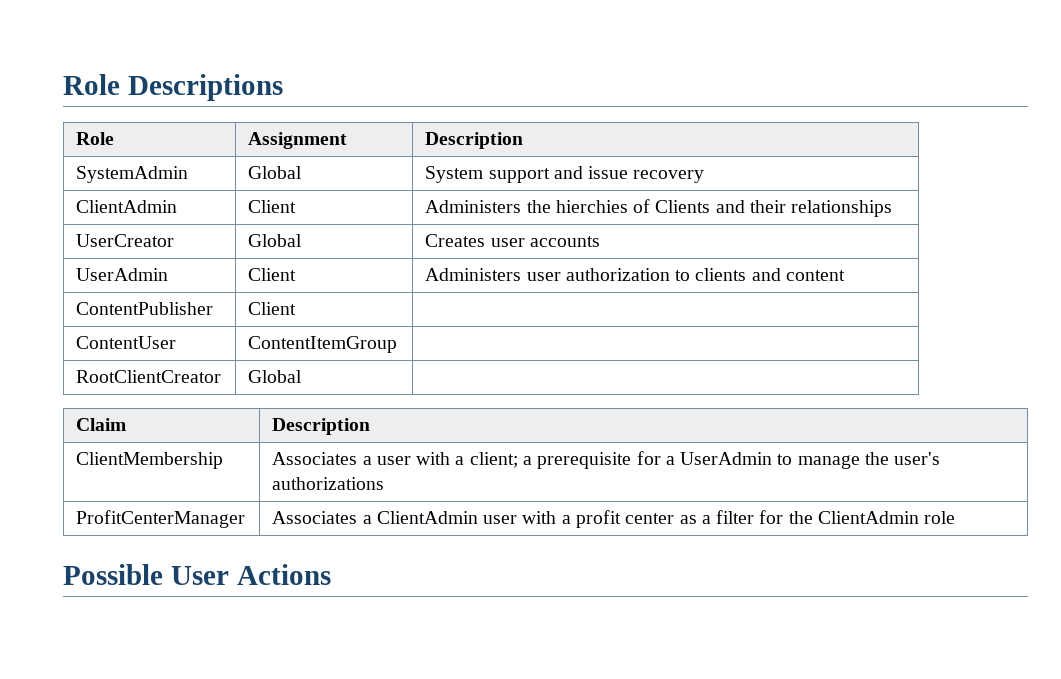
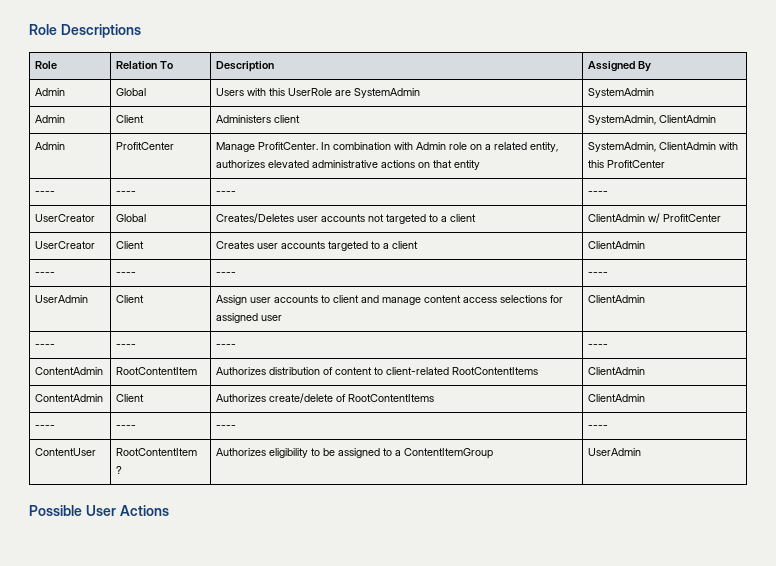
[248,132,348,149] [425,132,524,149] [76,166,189,183] [248,166,303,179] [425,166,705,183] [76,200,178,213] [248,200,297,213] [425,199,893,217] [76,234,175,247] [248,234,303,247] [425,234,600,247] [76,268,169,281] [248,268,297,281] [425,268,845,281] [76,302,214,315] [248,302,297,315] [76,336,177,349] [248,336,398,353] [76,370,222,383] [248,370,303,383] [76,418,127,431] [272,418,371,435] [76,452,224,469] [272,451,941,469] [272,477,385,490] [76,510,246,528] [272,510,956,528] Assignment | Description // SystemAdmin | Global | System support and issue recovery // ClientAdmin | Client | Administers the hierchies of Clients and their relationships // UserCreator | Global | Creates user accounts // UserAdmin | Client | Administers user authorization to clients and content // ContentPublisher | Client | // ContentUser | ContentItemGroup | // RootClientCreator | Global | // Claim | Description // ClientMembership | Associates a user with a client; a prerequisite for a UserAdmin to manage the user's authorizations // ProfitCenterManager | Associates a ClientAdmin user with a profit center as a filter for the ClientAdmin role -> [116,61,174,69] [216,61,275,72] [588,61,652,72] [35,88,66,96] [116,88,147,96] [216,88,421,98] [588,88,655,98] [35,115,66,123] [116,115,145,123] [216,115,301,123] [588,115,717,125] [35,142,66,150] [116,142,175,150] [216,142,559,152] [216,160,481,170] [588,142,739,152] [588,160,666,168] [35,191,56,195] [116,191,137,195] [216,191,237,195] [588,191,609,195] [35,214,96,222] [116,214,147,222] [216,213,477,224] [588,213,722,223] [35,241,96,249] [116,241,145,249] [216,241,419,251] [588,241,646,249] [35,272,56,276] [116,272,137,276] [216,272,237,276] [588,272,609,276] [35,295,89,303] [116,295,145,303] [216,295,564,305] [216,313,283,323] [588,295,646,303] [35,344,56,348] [116,344,137,348] [216,344,237,348] [588,344,609,348] [35,367,104,375] [116,367,198,375] [216,367,539,375] [588,367,646,375] [35,394,104,402] [116,394,145,402] [216,393,435,403] [588,394,646,402] [35,425,56,429] [116,425,137,429] [216,425,237,429] [588,425,609,429] [35,448,97,456] [116,448,198,456] [116,466,123,474] [216,448,494,459] [588,448,642,456] Relation To | Description | Assigned By // Admin | Global | Users with this UserRole are SystemAdmin | SystemAdmin // Admin | Client | Administers client | SystemAdmin, ClientAdmin // Admin | ProfitCenter | Manage ProfitCenter. In combination with Admin role on a related entity, authorizes elevated administrative actions on that entity | SystemAdmin, ClientAdmin with this ProfitCenter // ---- | ---- | ---- | ---- // UserCreator | Global | Creates/Deletes user accounts not targeted to a client | ClientAdmin w/ ProfitCenter // UserCreator | Client | Creates user accounts targeted to a client | ClientAdmin // ---- | ---- | ---- | ---- // UserAdmin | Client | Assign user accounts to client and manage content access selections for assigned user | ClientAdmin // ---- | ---- | ---- | ---- // ContentAdmin | RootContentItem | Authorizes distribution of content to client-related RootContentItems | ClientAdmin // ContentAdmin | Client | Authorizes create/delete of RootContentItems | ClientAdmin // ---- | ---- | ---- | ---- // ContentUser | RootContentItem ? | Authorizes eligibility to be assigned to a ContentItemGroup | UserAdmin

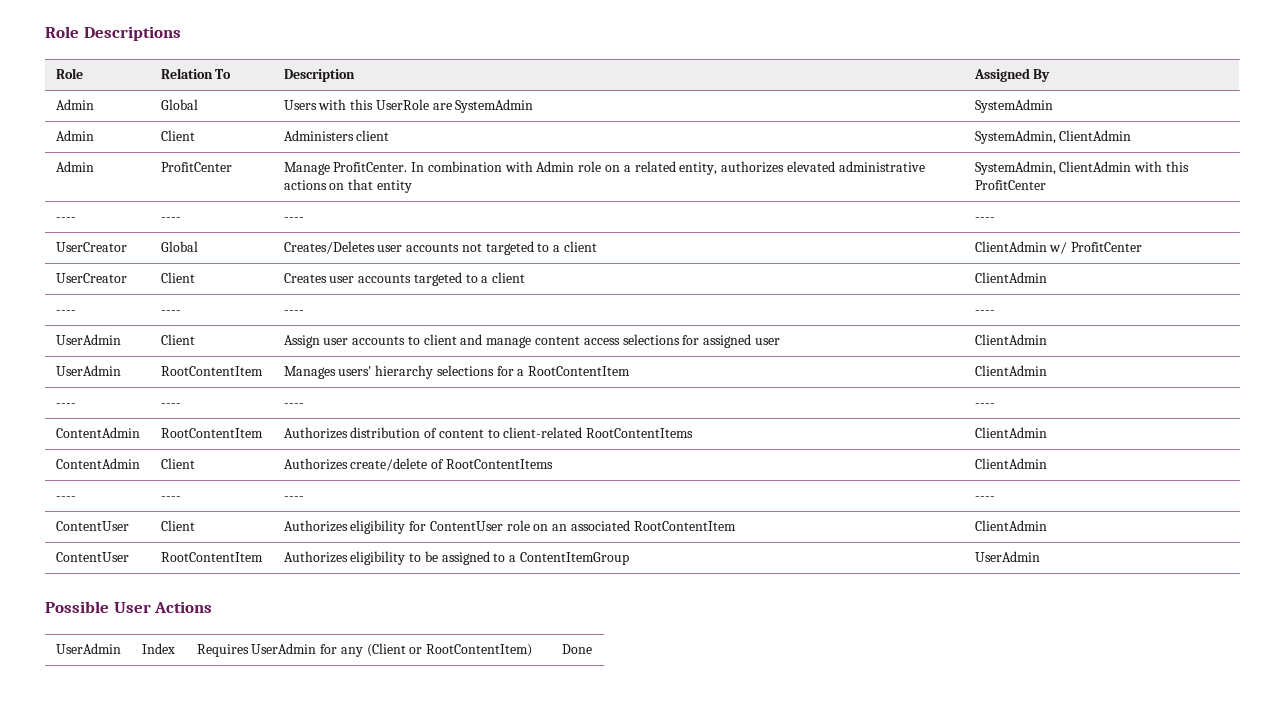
(646, 299) none -> [55,365,121,376] [160,366,263,376] [283,365,631,379] [974,365,1047,376] // UserAdmin | RootContentItem | Manages users' hierarchy selections for a RootContentItem | ClientAdmin
[116,448,198,456] [116,466,123,474] RootContentItem ? -> [160,520,195,531] [283,520,736,534] [974,520,1047,531] [55,552,129,562] [160,552,263,562] Client | Authorizes eligibility for ContentUser role on an associated RootContentItem | ClientAdmin // ContentUser | RootContentItem
(169, 510) none -> [55,643,121,654] [141,643,175,654] [196,643,533,657] [561,644,592,654] // UserAdmin | Index | Requires UserAdmin for any (Client or RootContentItem) | Done

